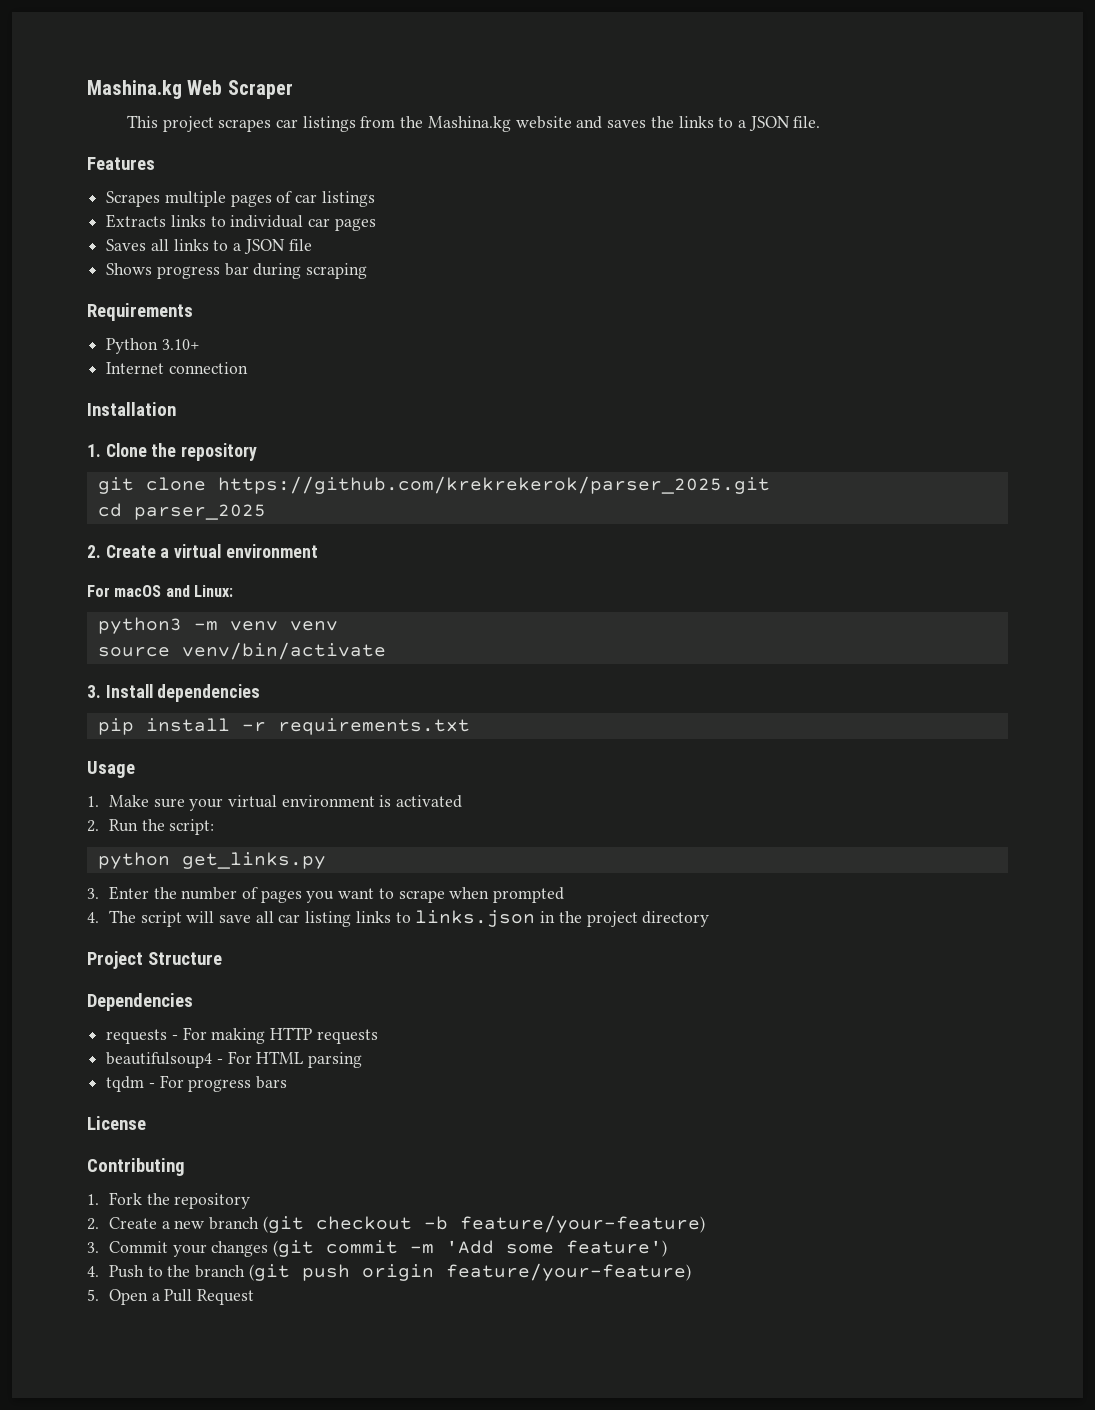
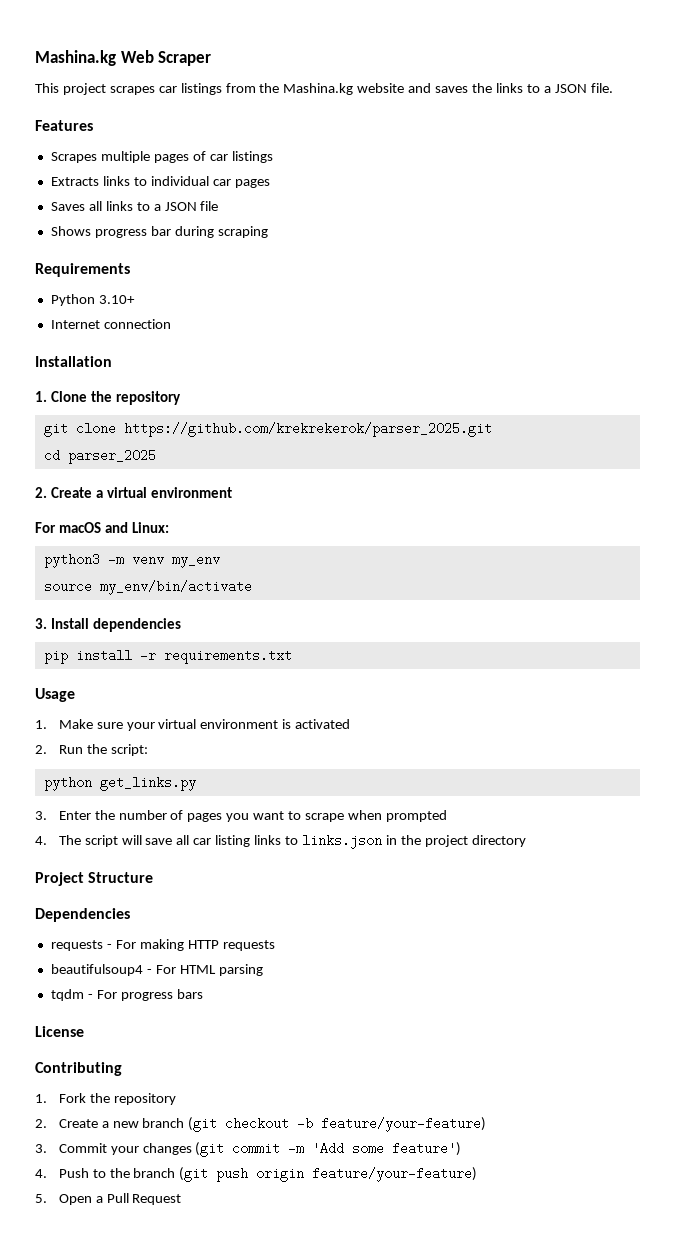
[289,621,338,631] venv -> [171,553,220,568] my_env
[181,642,386,660] venv/bin/activate -> [99,580,252,595] my_env/bin/activate

